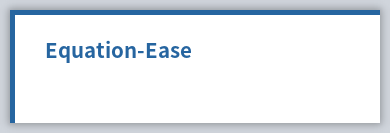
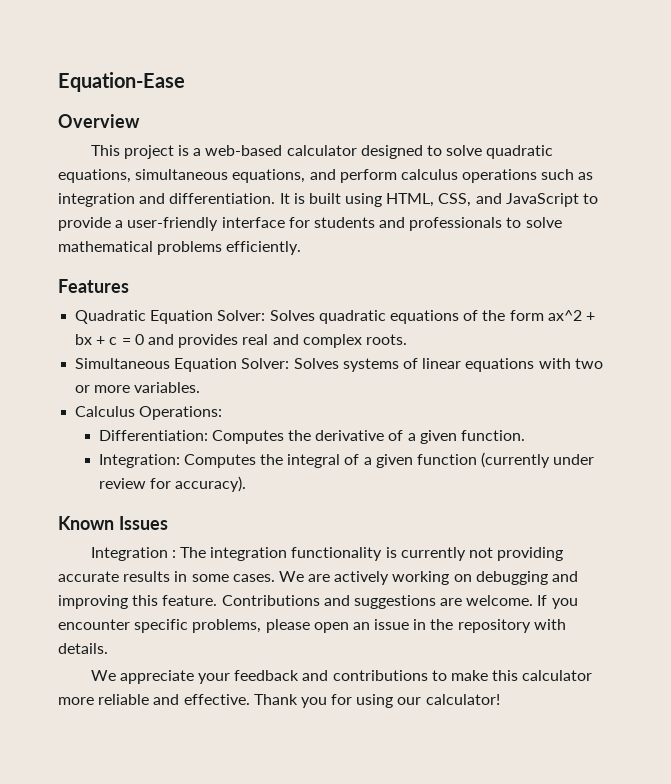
(192, 51) none -> [58,114,140,128] [90,145,554,159] [58,169,594,183] [58,193,599,207] [58,217,562,231] [58,241,302,255] [58,279,129,293] [75,310,595,324] [75,334,407,348] [75,358,603,372] [75,382,201,393] [75,406,223,420] [98,430,525,444] [98,452,595,468] [98,476,246,492] [58,516,168,530] [90,547,564,561] [58,571,579,585] [58,595,578,609] [58,619,566,633] [58,643,108,654] [90,670,593,684] [58,694,500,708] // Overview // This project is a web-based calculator designed to solve quadratic equations, simultaneous equations, and perform calculus operations such as integration and differentiation. It is built using HTML, CSS, and JavaScript to provide a user-friendly interface for students and professionals to solve mathematical problems efficiently. // Features // Quadratic Equation Solver: Solves quadratic equations of the form ax^2 + bx + c = 0 and provides real and complex roots. // Simultaneous Equation Solver: Solves systems of linear equations with two or more variables. // Calculus Operations: // Differentiation: Computes the derivative of a given function. // Integration: Computes the integral of a given function (currently under review for accuracy). // Known Issues // Integration : The integration functionality is currently not providing accurate results in some cases. We are actively working on debugging and improving this feature. Contributions and suggestions are welcome. If you encounter specific problems, please open an issue in the repository with details. // We appreciate your feedback and contributions to make this calculator more reliable and effective. Thank you for using our calculator!

